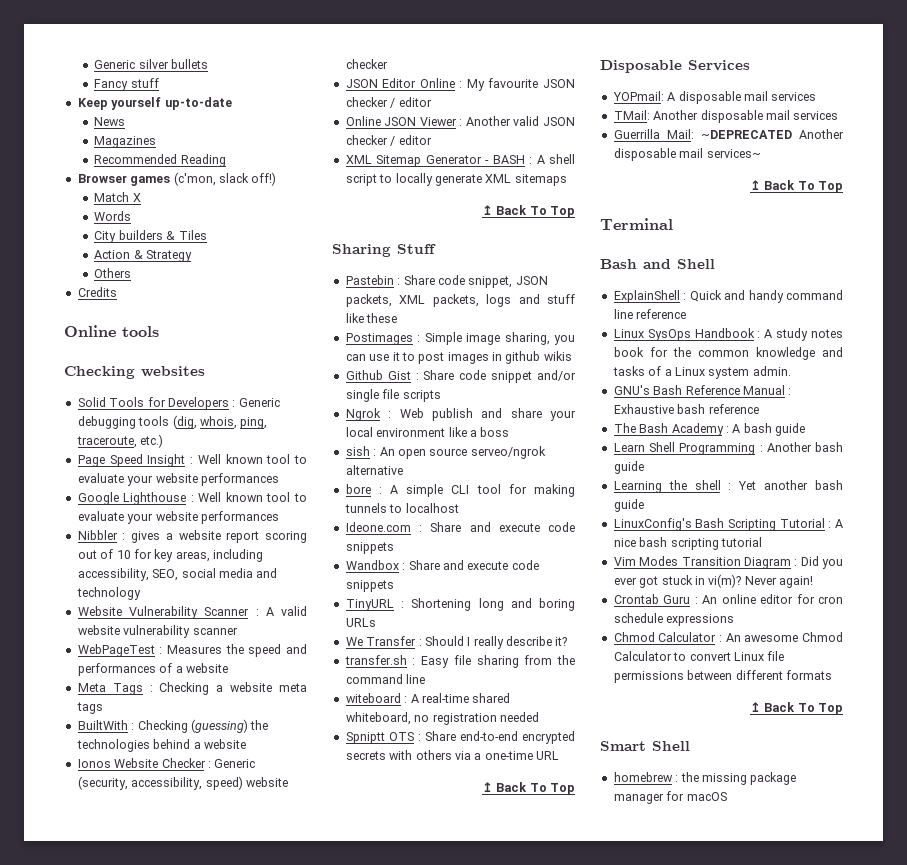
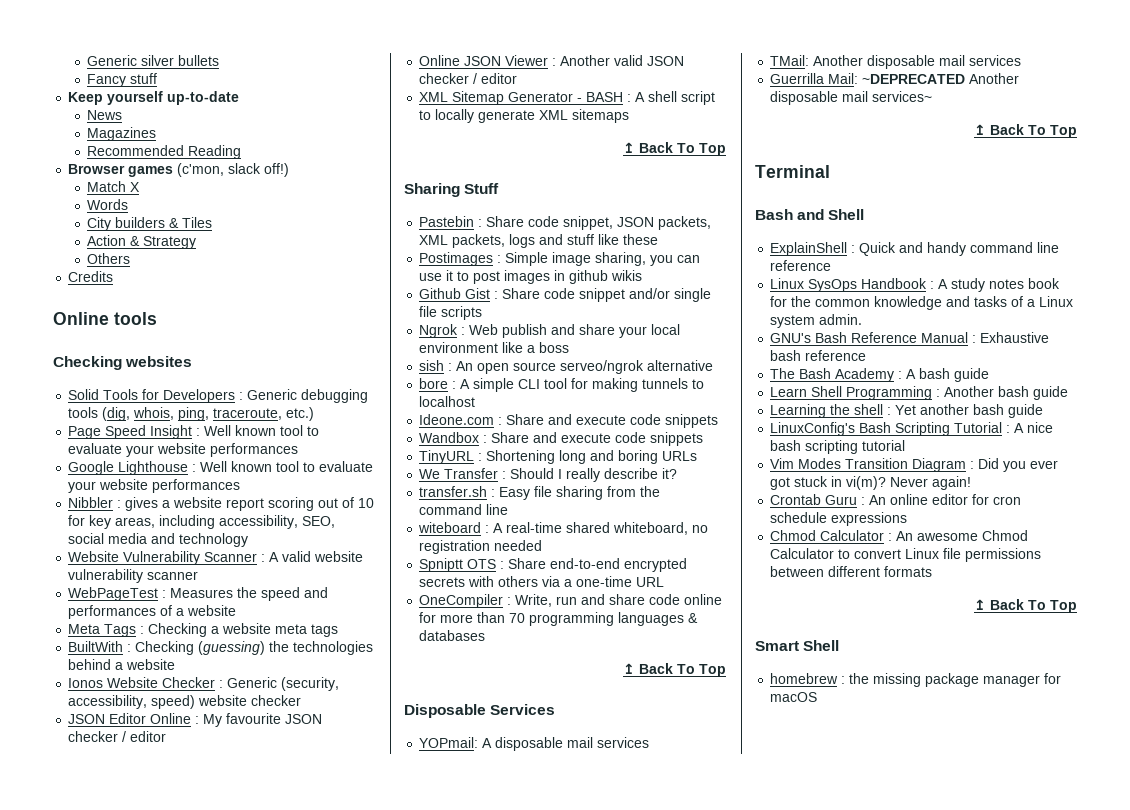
(559, 755) none -> [419,594,723,608] [419,612,699,626] [419,630,486,641] // OneCompiler : Write, run and share code online for more than 70 programming languages & databases

